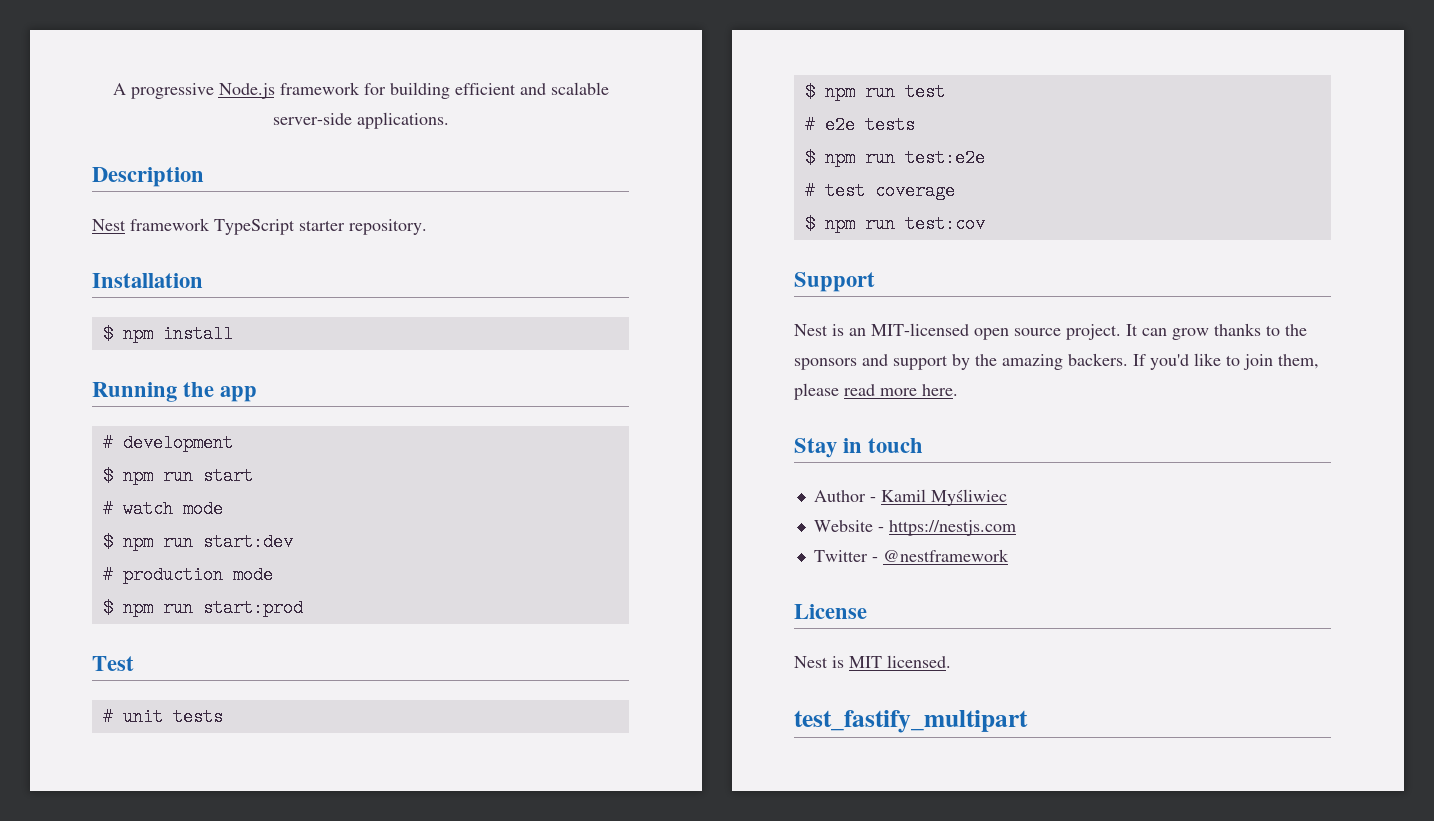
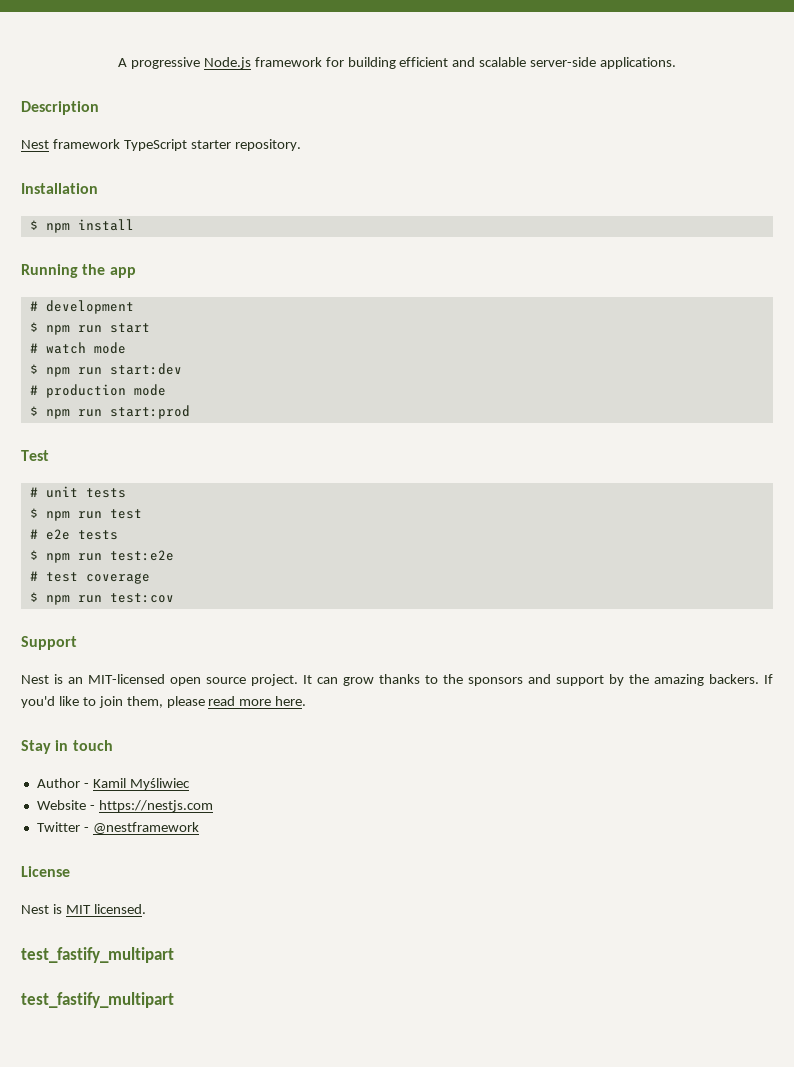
(1028, 721) none -> [21,992,174,1008] // test_fastify_multipart

